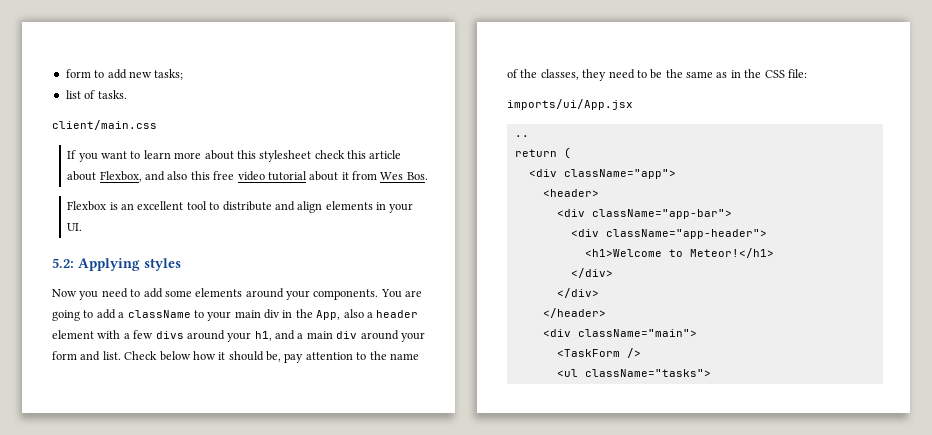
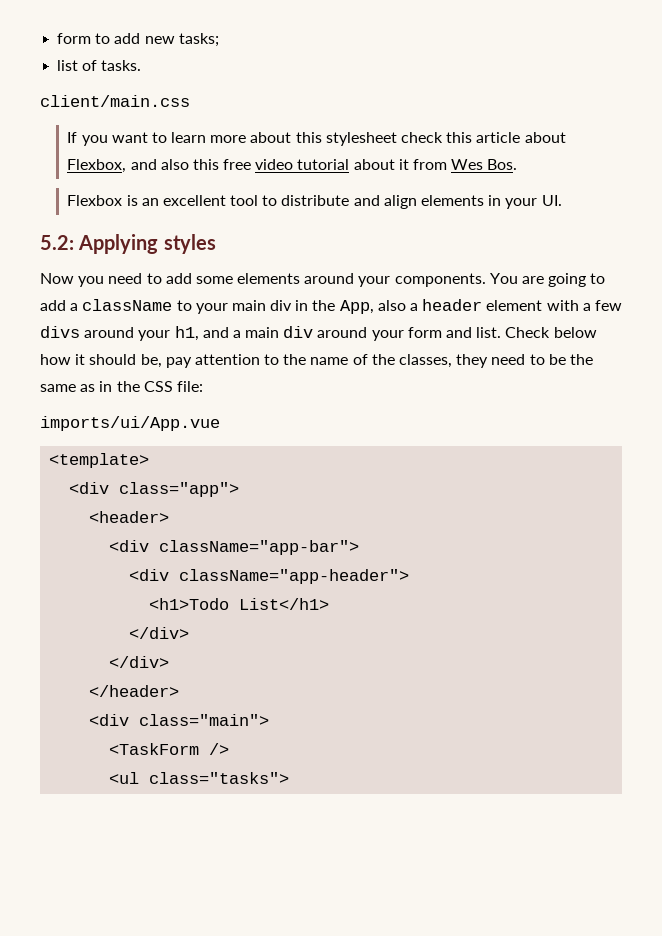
[507,99,633,110] [514,135,529,137] [514,147,571,159] [528,169,676,179] imports/ui/App.jsx // .. // return ( // <div className="app"> -> [40,416,220,431] [49,453,150,468] [69,482,240,497] imports/ui/App.vue // <template> // <div class="app">
[584,248,774,258] <h1>Welcome to Meteor!</h1> -> [149,598,330,610] <h1>Todo List</h1>
[577,329,697,337] className="main"> -> [139,714,270,726] class="main">
[584,369,711,377] className="tasks"> -> [149,772,290,784] class="tasks">

